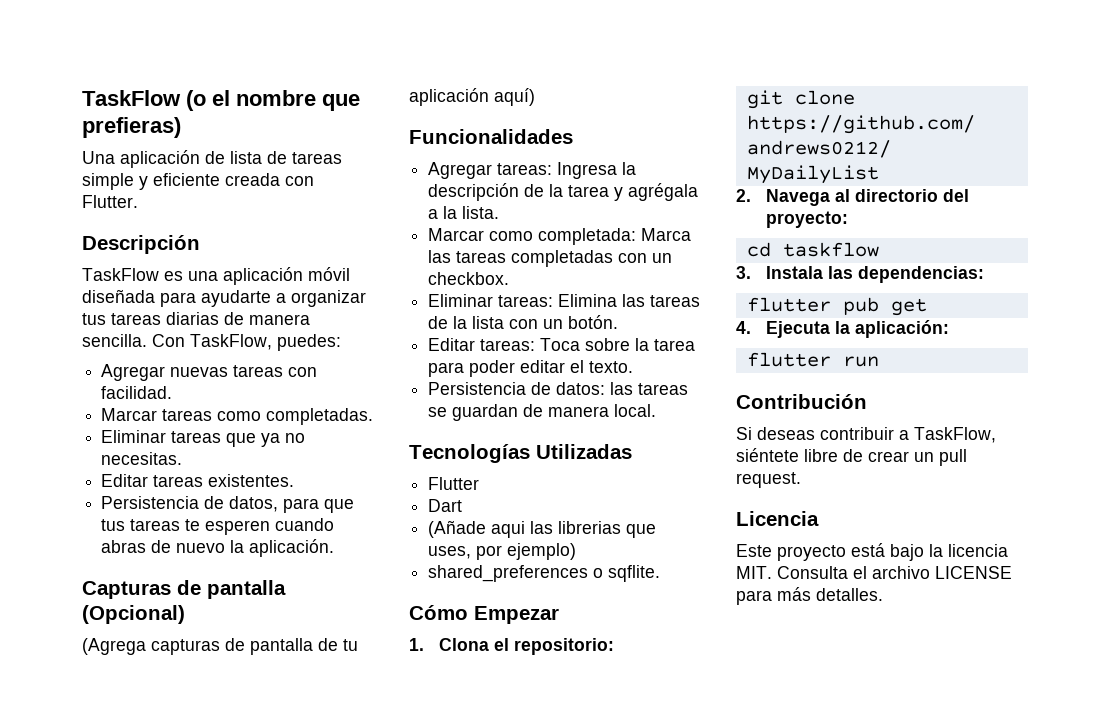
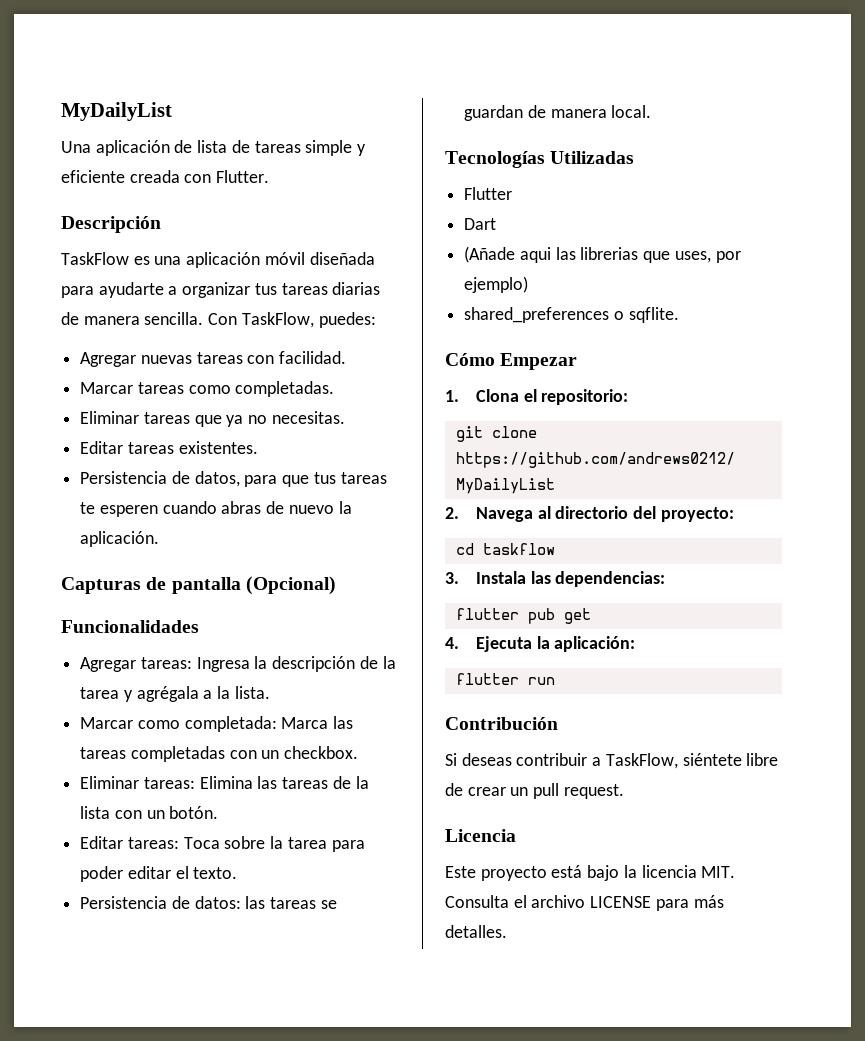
[82,90,360,111] [82,117,181,138] TaskFlow (o el nombre que prefieras) -> [61,102,172,121] MyDailyList
[82,638,358,655] [409,88,535,106] // (Agrega capturas de pantalla de tu aplicación aquí) -> (336, 585) none

